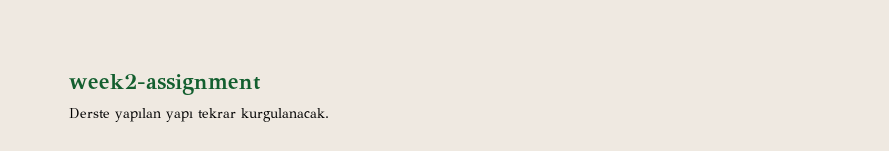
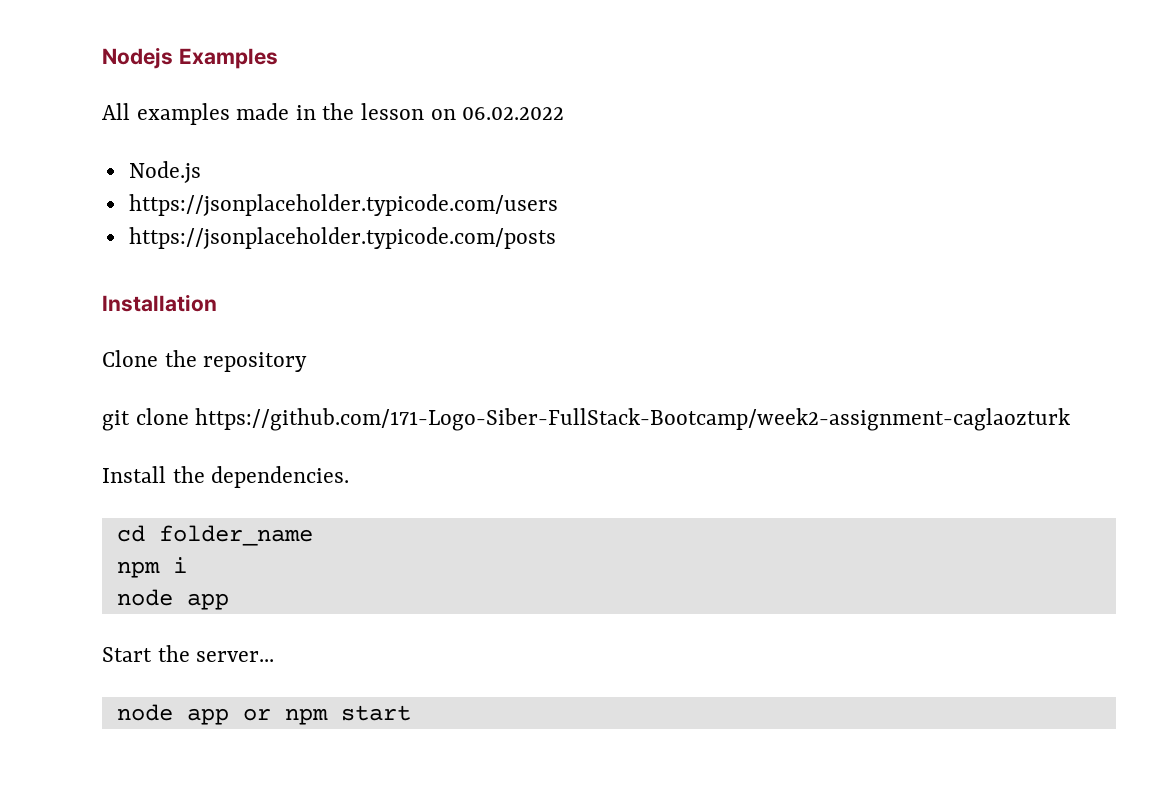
[69,74,261,95] [69,108,329,122] week2-assignment // Derste yapılan yapı tekrar kurgulanacak. -> [102,47,278,69] [102,103,565,125] [128,161,201,183] [128,194,558,216] [128,227,556,249] [102,294,217,312] [102,350,308,372] [102,408,1071,431] [102,466,350,488] [116,525,313,546] [116,557,187,578] [116,589,229,610] [102,645,275,662] [116,704,411,725] Nodejs Examples // All examples made in the lesson on 06.02.2022 // Node.js // https://jsonplaceholder.typicode.com/users // https://jsonplaceholder.typicode.com/posts // Installation // Clone the repository // git clone https://github.com/171-Logo-Siber-FullStack-Bootcamp/week2-assignment-caglaozturk // Install the dependencies. // cd folder_name // npm i // node app // Start the server... // node app or npm start

